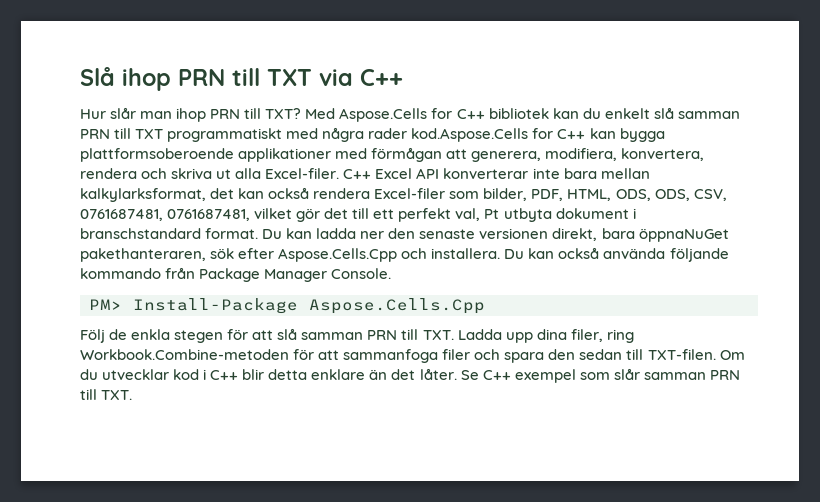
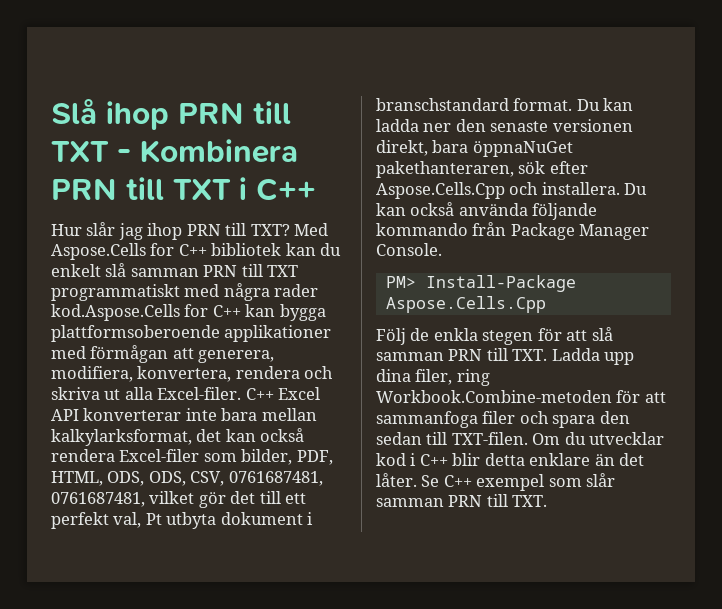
[319,69,353,86] via -> [117,139,298,163] [51,177,247,200] - Kombinera PRN till TXT i
[140,111,173,119] man -> [118,223,143,240] jag

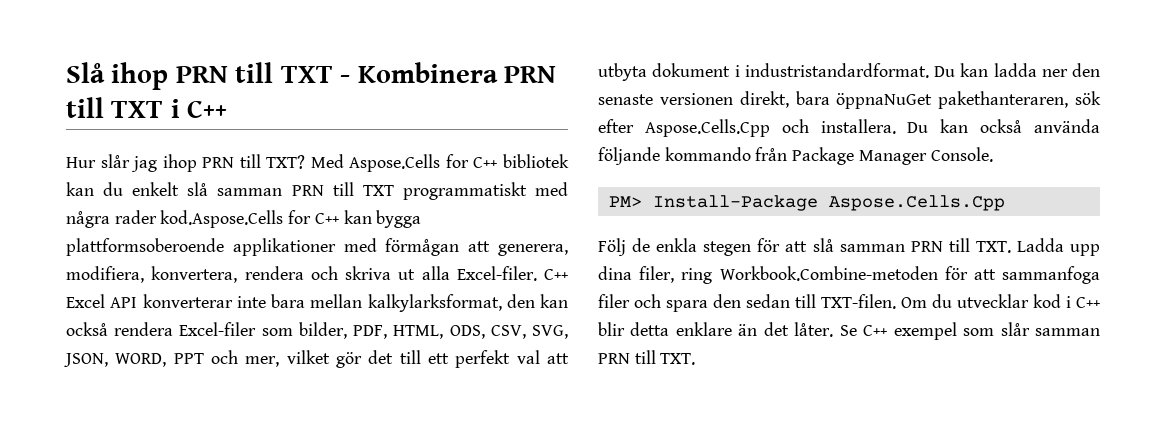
[196,429,222,442] det -> [506,294,535,308] den
[148,471,323,486] [51,492,145,507] ODS, CSV, 0761687481, 0761687481, -> [490,325,568,339] [64,350,280,367] CSV, SVG, JSON, WORD, PPT och mer,
[113,512,162,528] val, Pt -> [516,350,569,364] val att
[376,98,573,111] branschstandard format. -> [744,63,929,78] industristandardformat.

